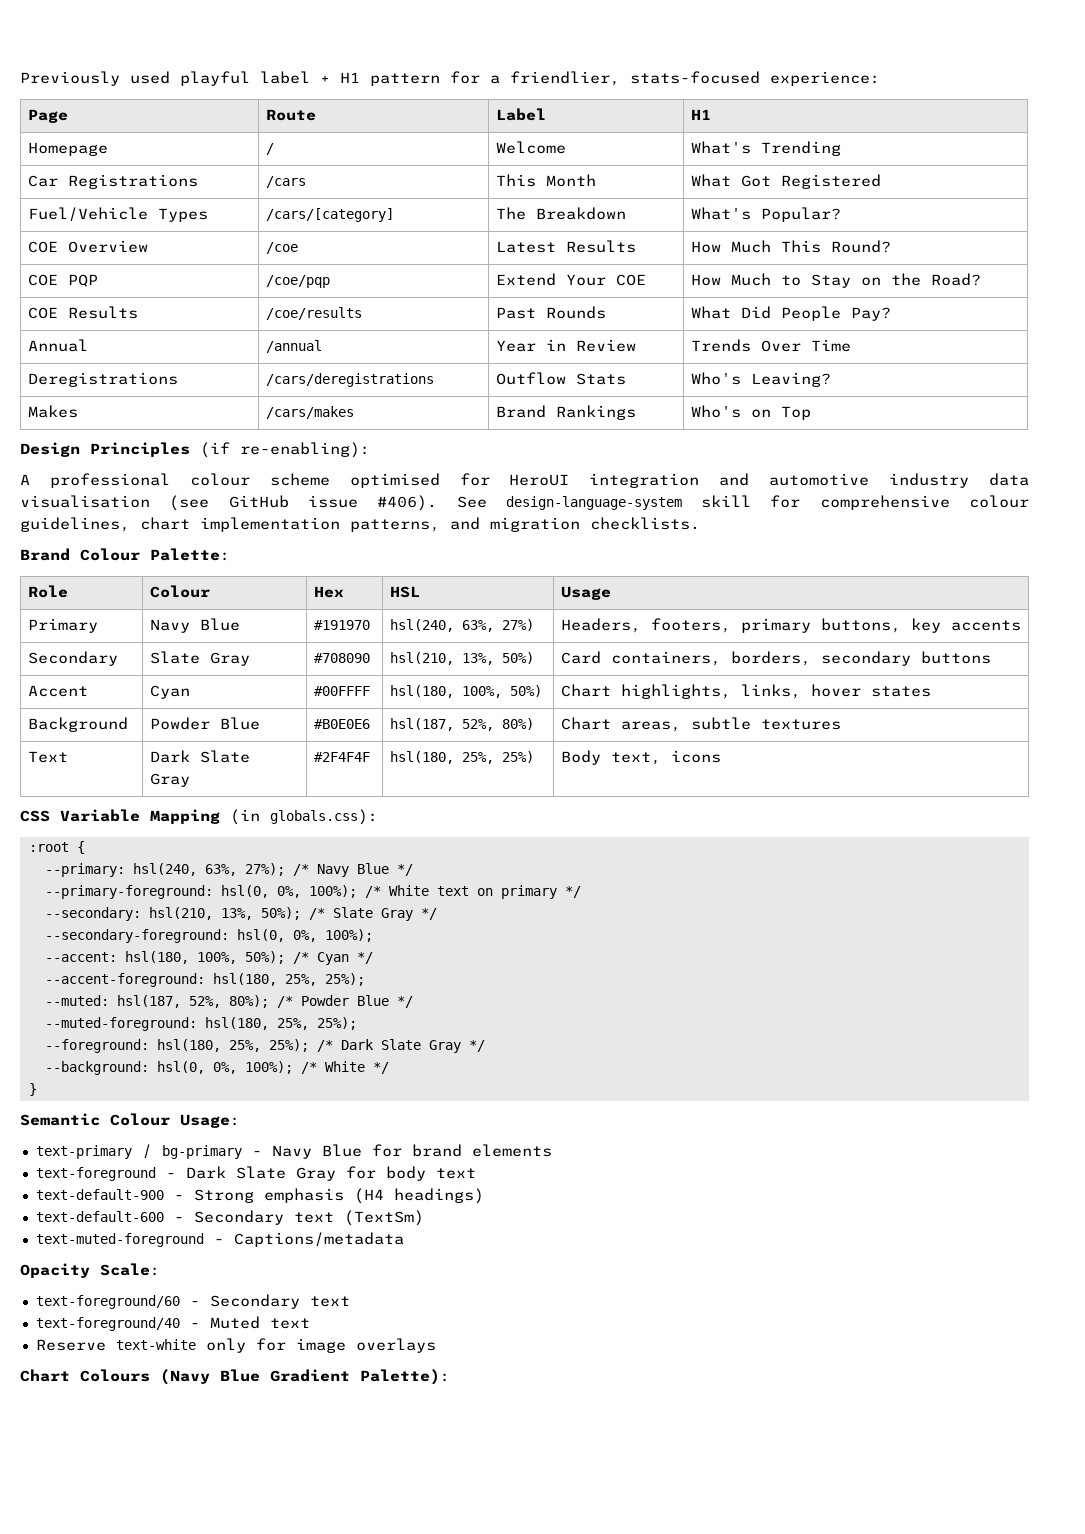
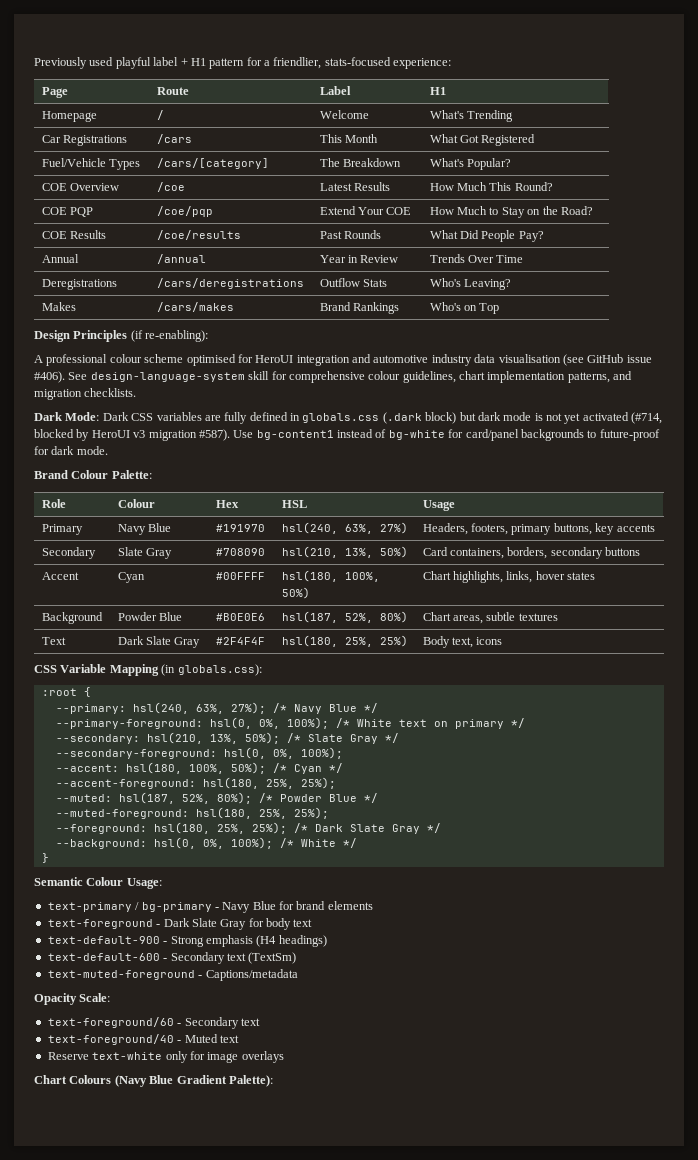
(700, 523) none -> [34,412,663,424] [34,429,660,441] [34,446,108,455] // Dark Mode: Dark CSS variables are fully defined in globals.css (.dark block) but dark mode is not yet activated (#714, blocked by HeroUI v3 migration #587). Use bg-content1 instead of bg-white for card/panel backgrounds to future-proof for dark mode.

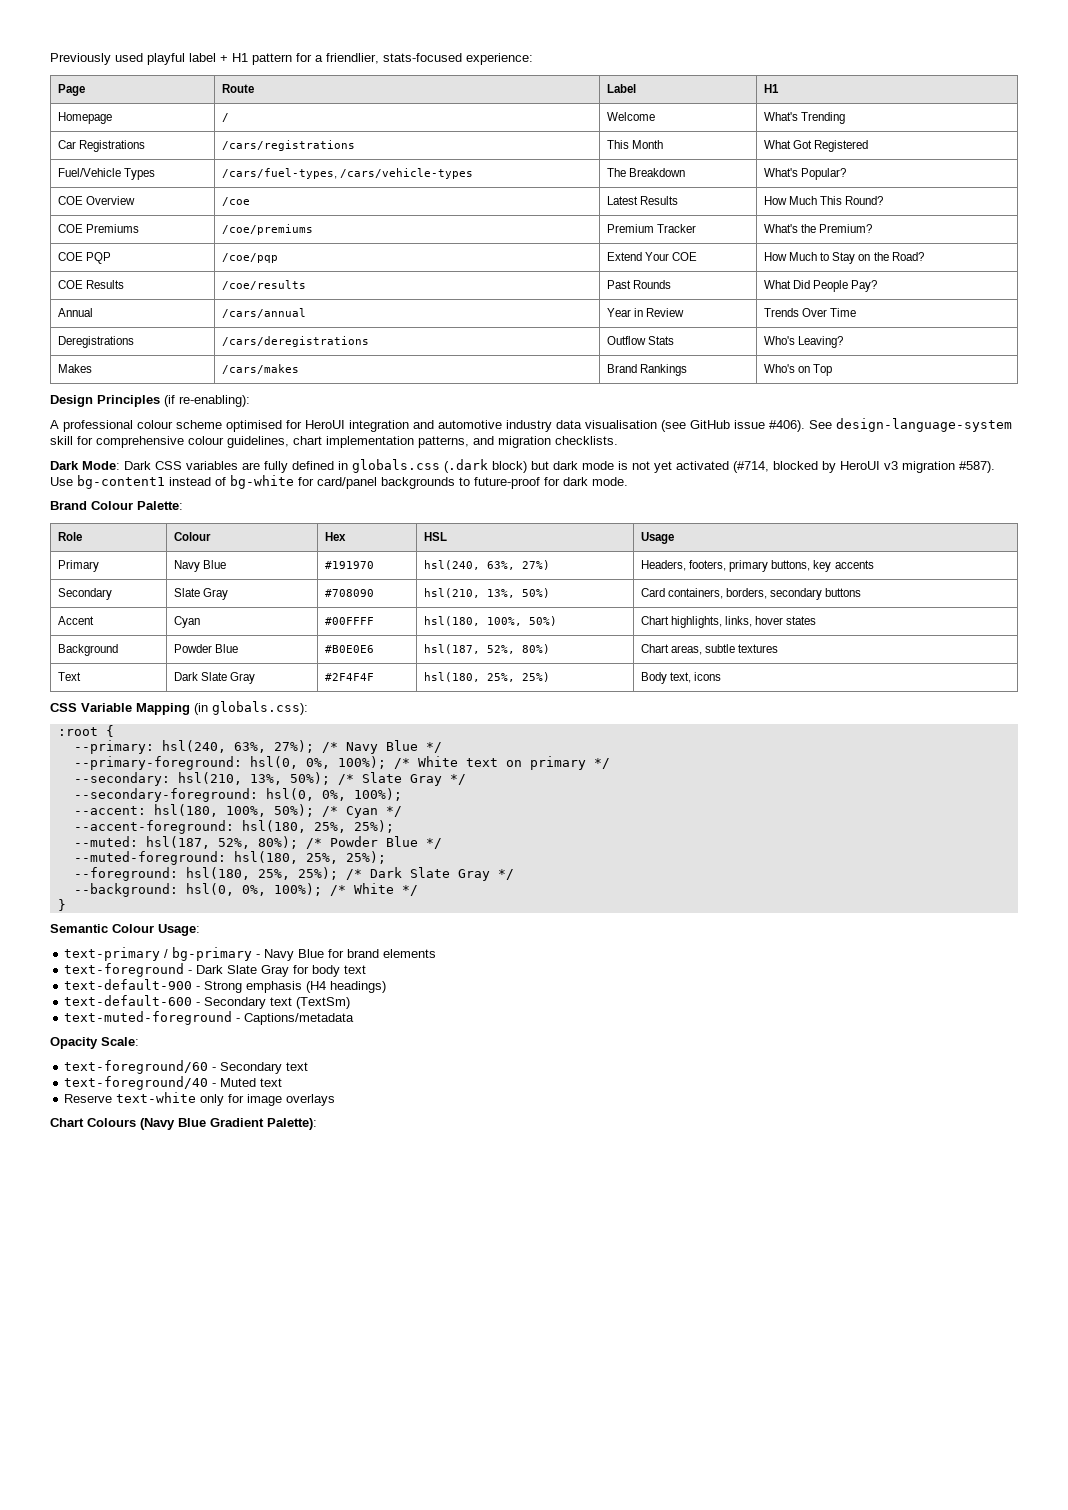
[156,134,192,144] /cars -> [222,140,356,151] /cars/registrations
[156,158,269,169] /cars/[category] -> [222,168,474,179] /cars/fuel-types, /cars/vehicle-types
(553, 186) none -> [58,224,140,233] [222,224,314,235] [607,224,697,233] [764,224,873,233] // COE Premiums | /coe/premiums | Premium Tracker | What's the Premium?
[156,254,206,264] /annual -> [222,308,307,318] /cars/annual

